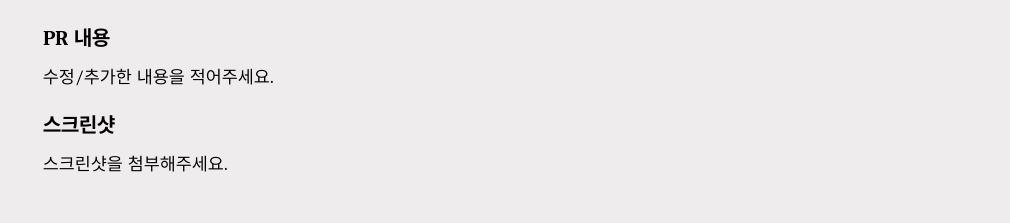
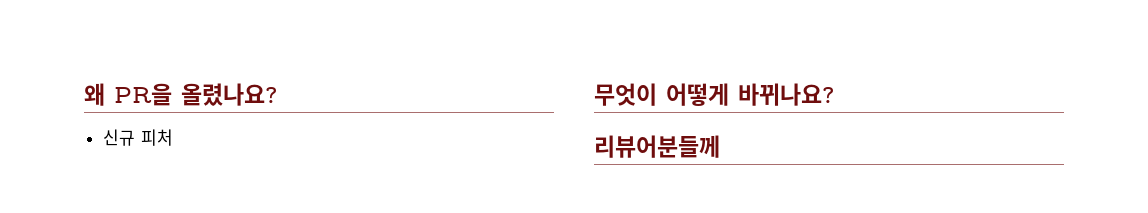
[43,28,110,47] [43,68,274,86] [43,115,115,134] [43,155,228,172] PR 내용 // 수정/추가한 내용을 적어주세요. // 스크린샷 // 스크린샷을 첨부해주세요. -> [84,83,277,106] [102,129,173,146] [594,83,834,106] [594,135,720,158] 왜 PR을 올렸나요? // 신규 피처 // 무엇이 어떻게 바뀌나요? // 리뷰어분들께

